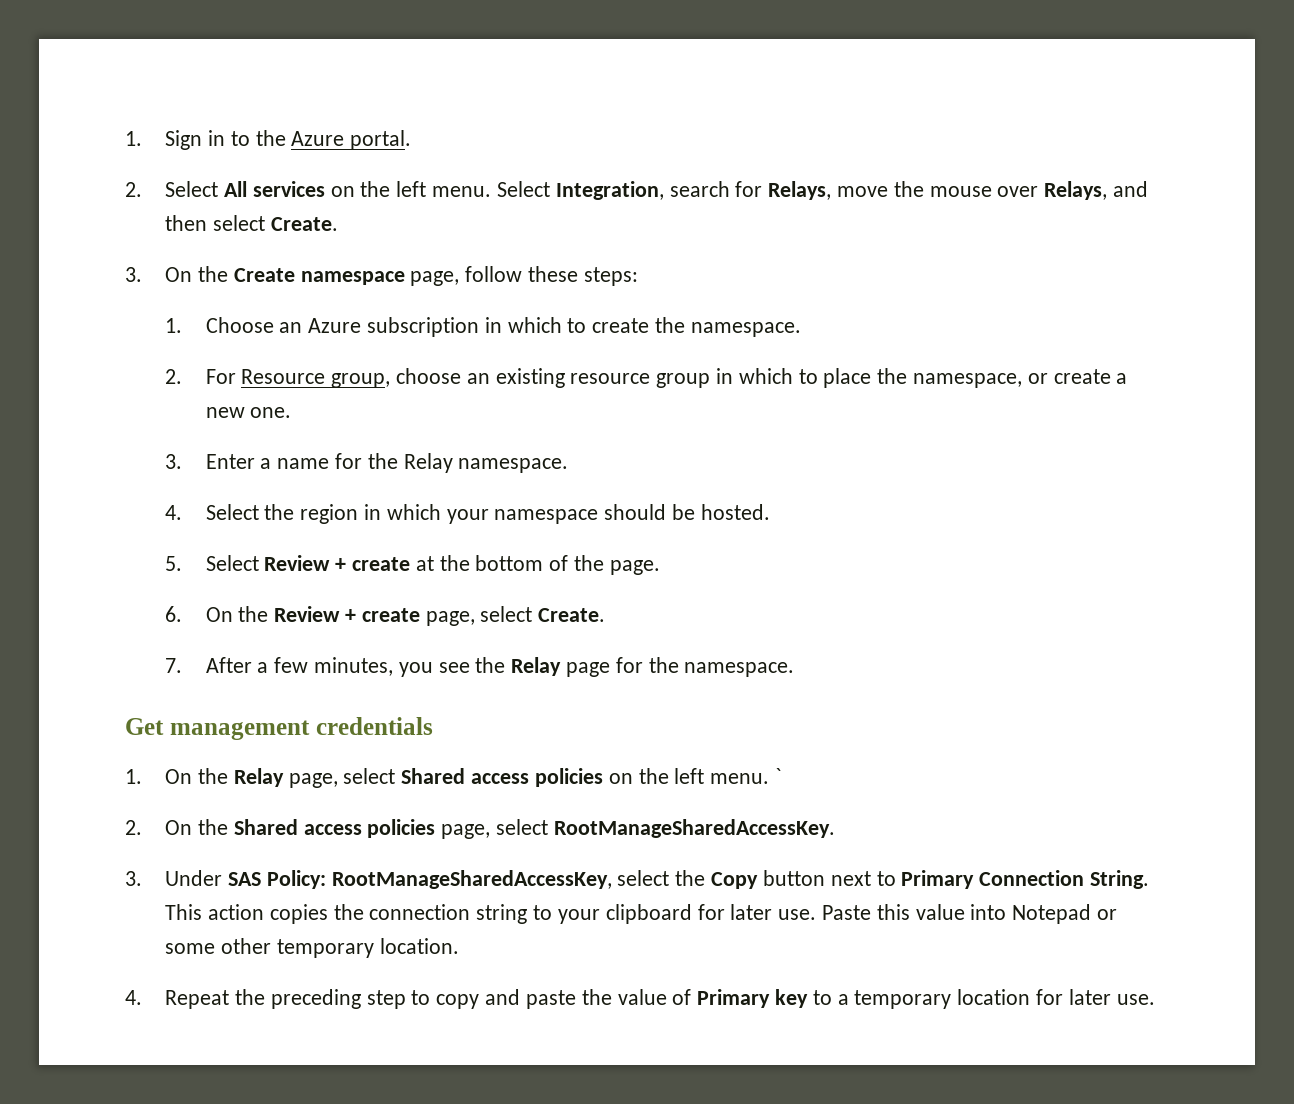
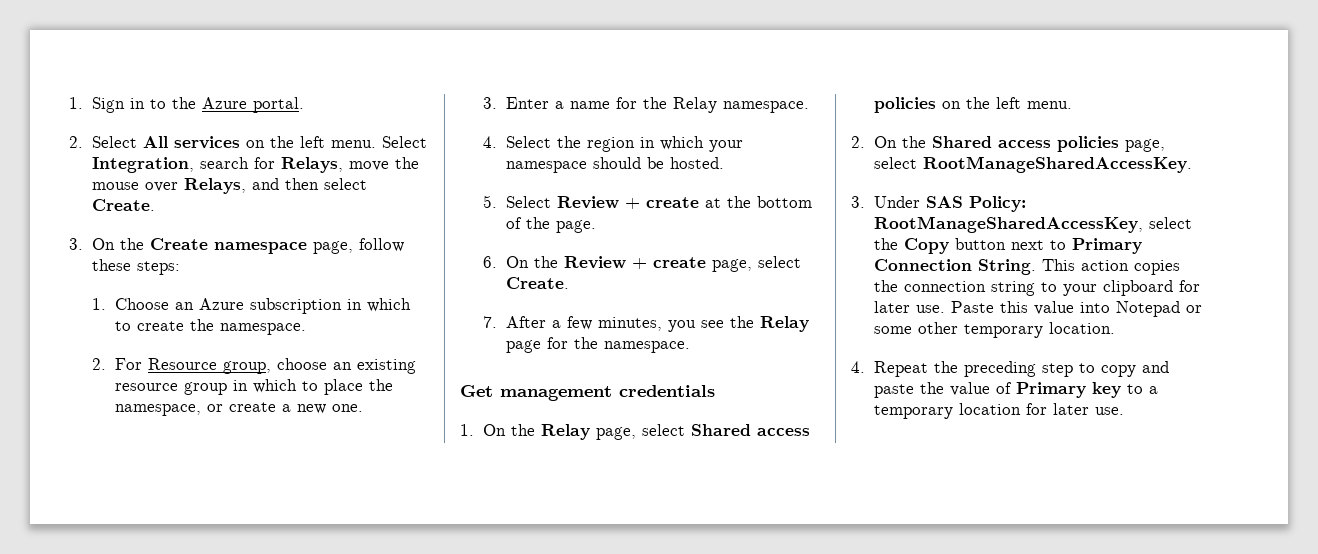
[774,768,781,784] ` -> (1072, 105) none

